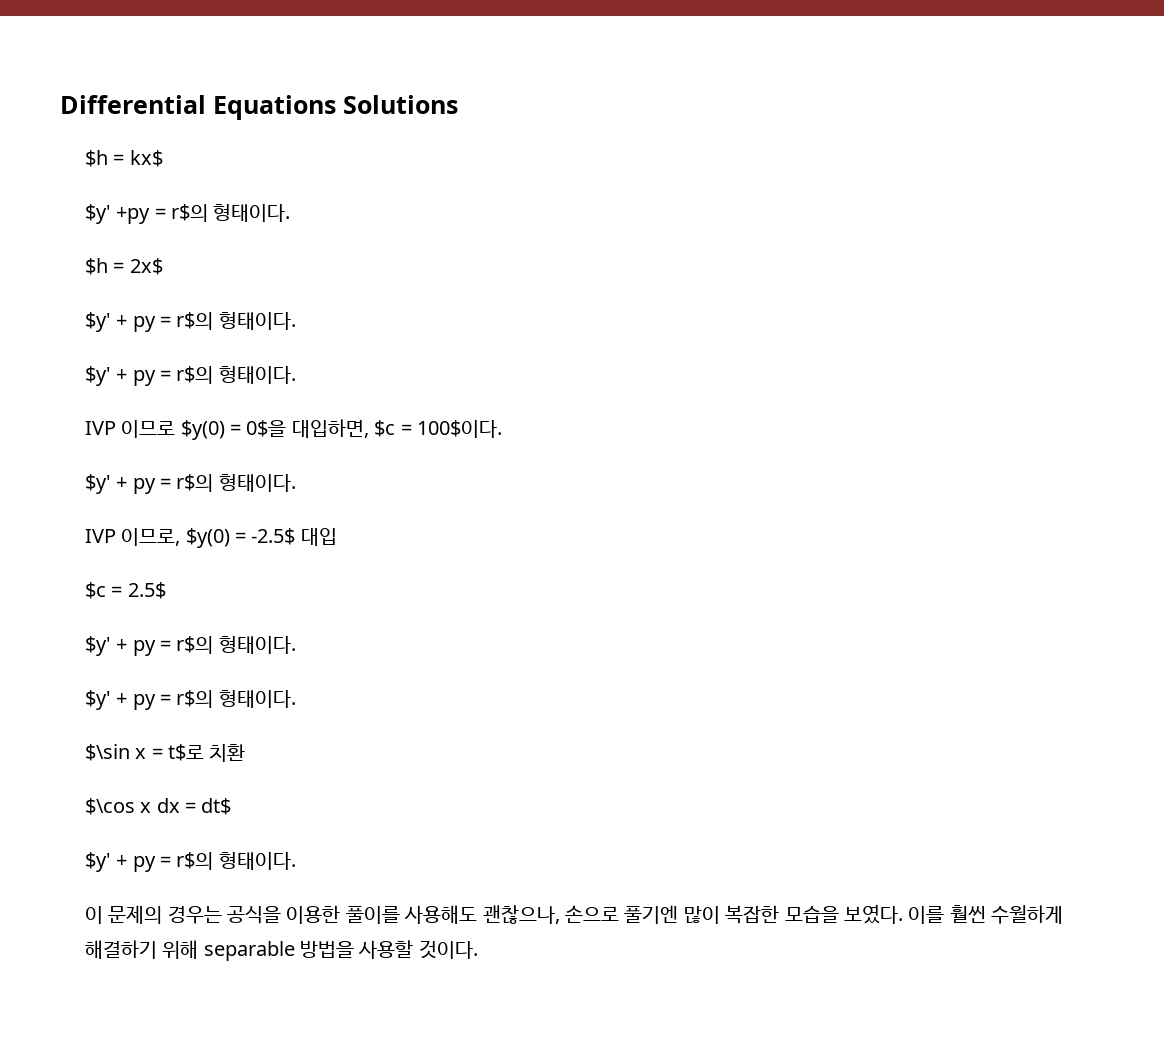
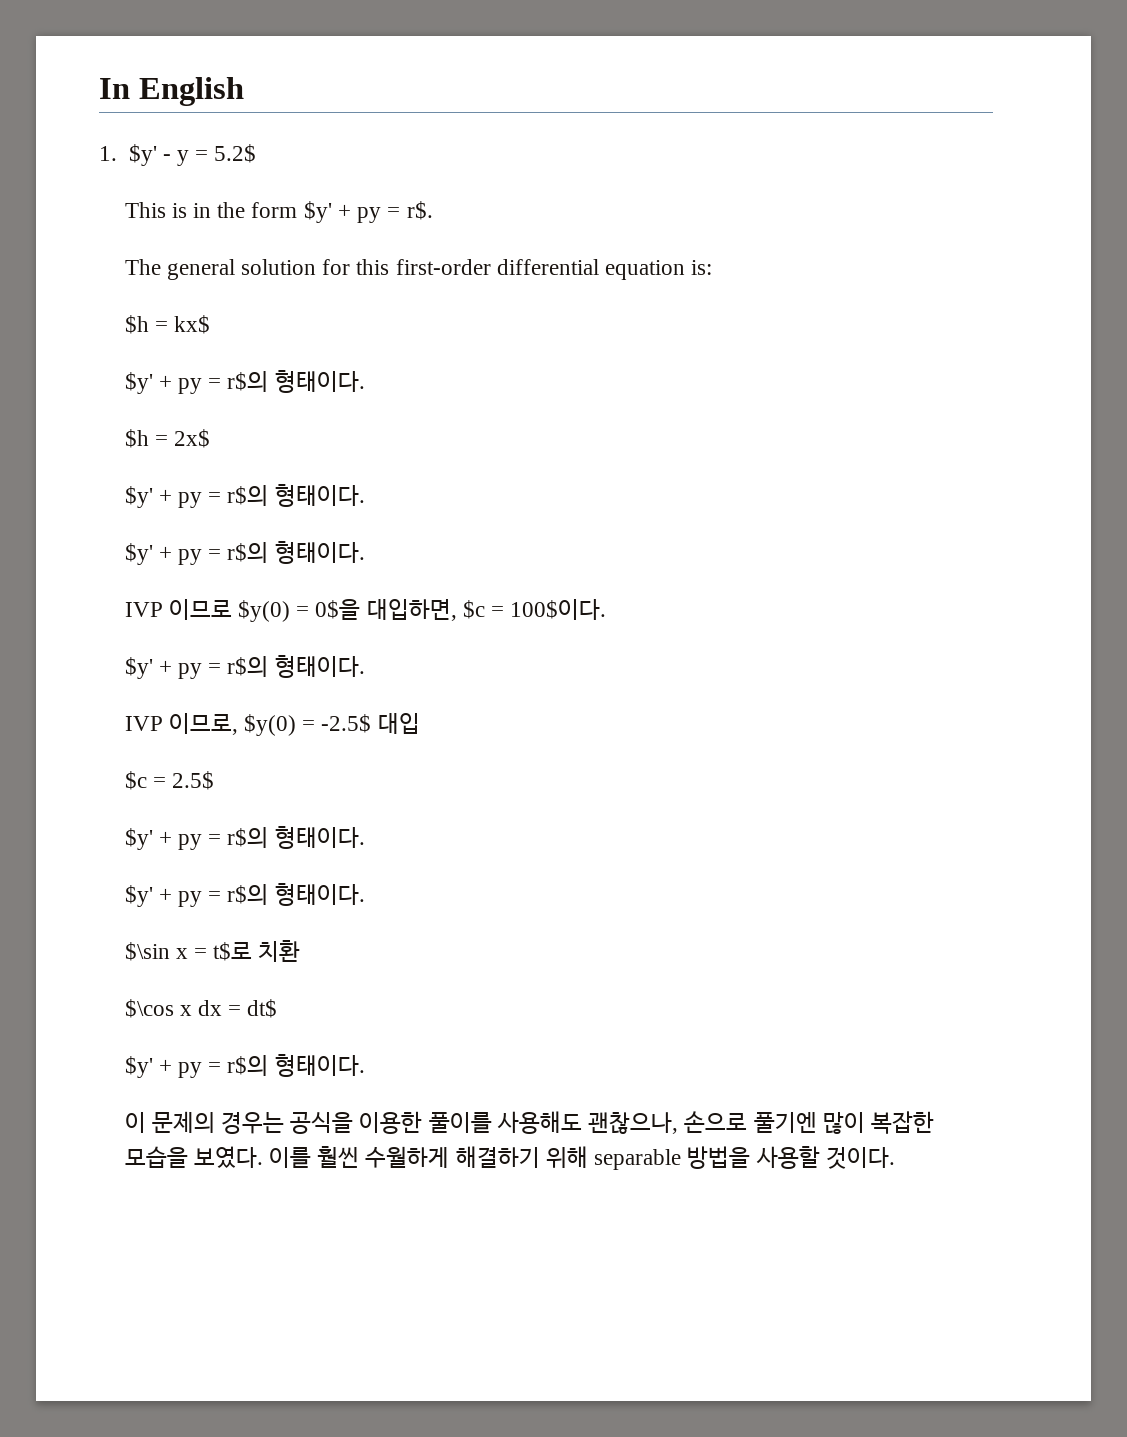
[60,95,458,120] Differential Equations Solutions -> [99,77,244,106] [99,144,257,166] [124,201,433,223] [124,259,713,280] In English // 1. $y' - y = 5.2$ // This is in the form $y' + py = r$. // The general solution for this first-order differential equation is:
[116,207,151,224] +py -> [158,375,203,394] + py

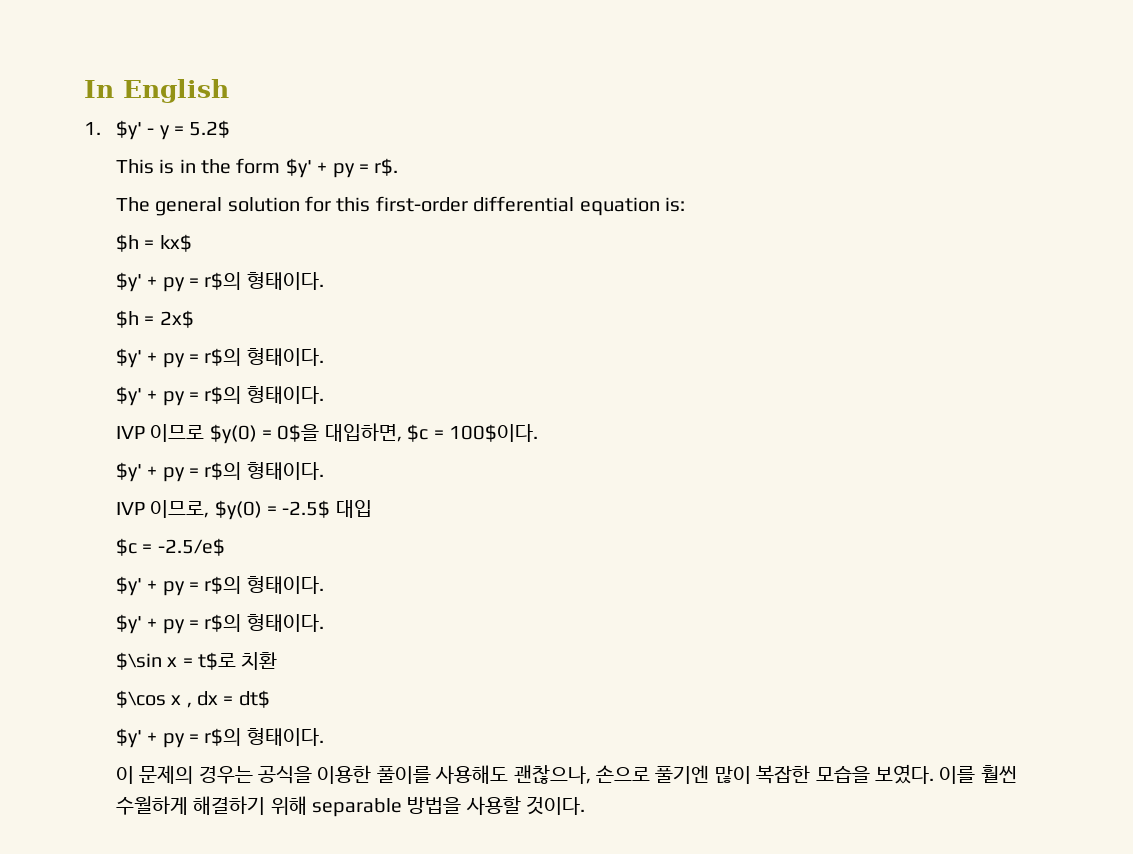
[172,771,215,790] 2.5$ -> [157,538,225,556] -2.5/e$
(192, 1010) none -> [186,702,192,708] ,

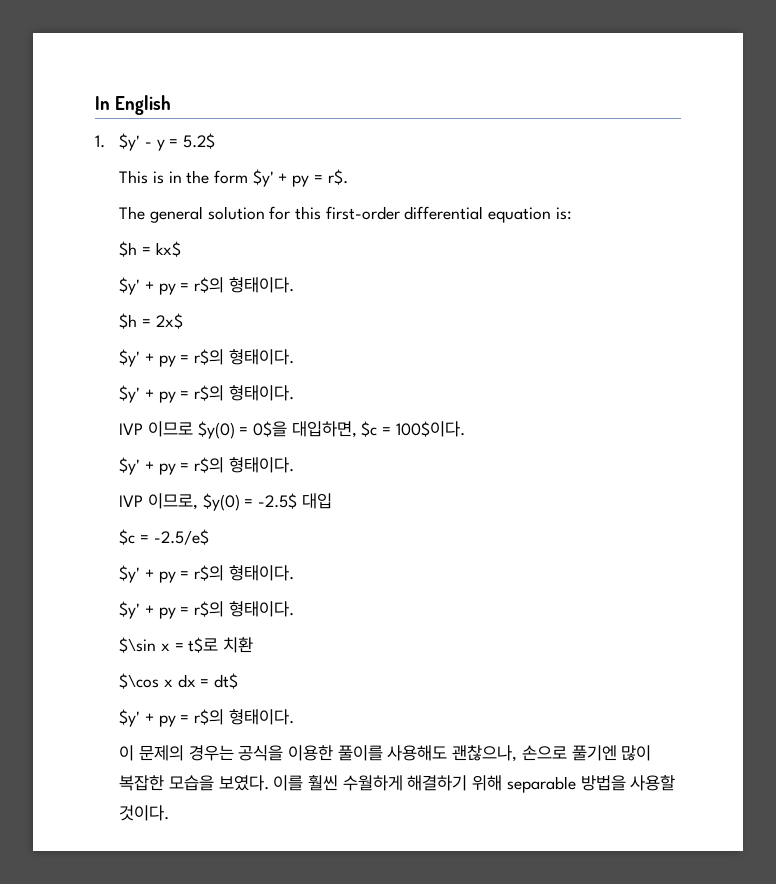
[186,702,192,708] , -> (173, 683) none

